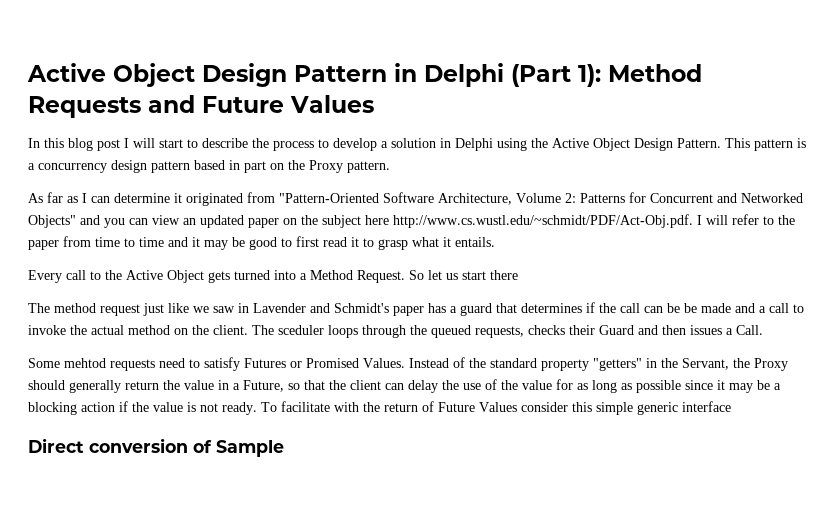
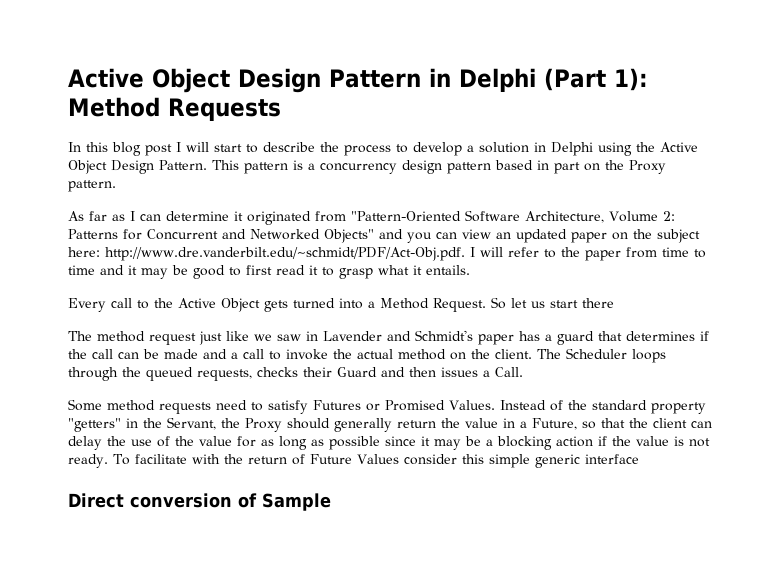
[148,95,374,113] and Future Values -> (281, 109) none
[365,214,693,228] here http://www.cs.wustl.edu/~schmidt/PDF/Act-Obj.pdf. -> [68,247,465,261] here: http://www.dre.vanderbilt.edu/~schmidt/PDF/Act-Obj.pdf.
[684,303,697,313] be -> (159, 354) none
[278,325,324,335] sceduler -> [566,348,627,359] Scheduler
[64,358,106,368] mehtod -> [107,400,155,411] method

